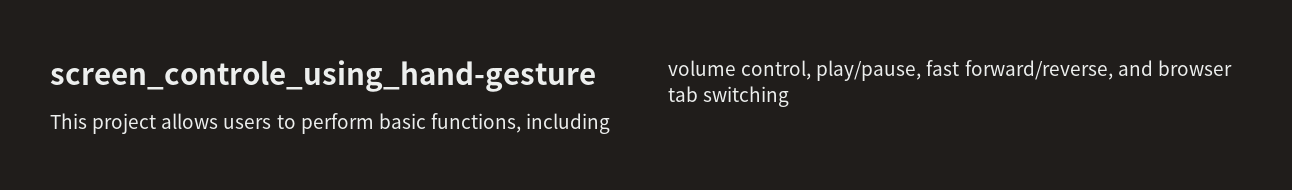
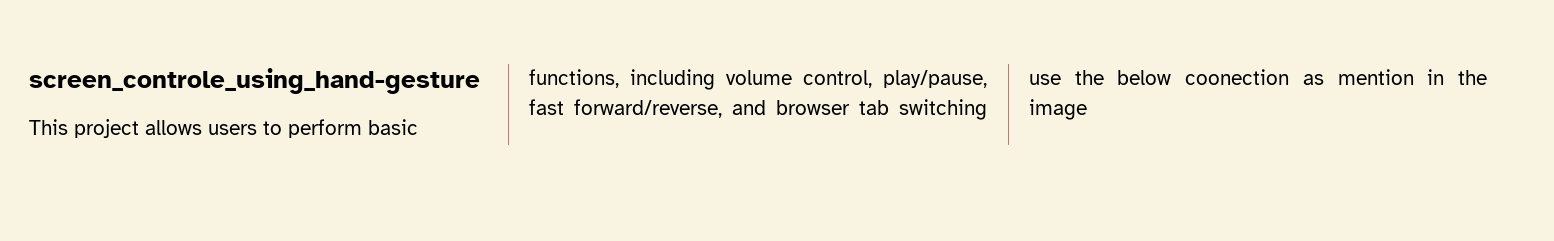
(790, 96) none -> [1029,69,1487,85] [1029,99,1087,120] use the below coonection as mention in the image

